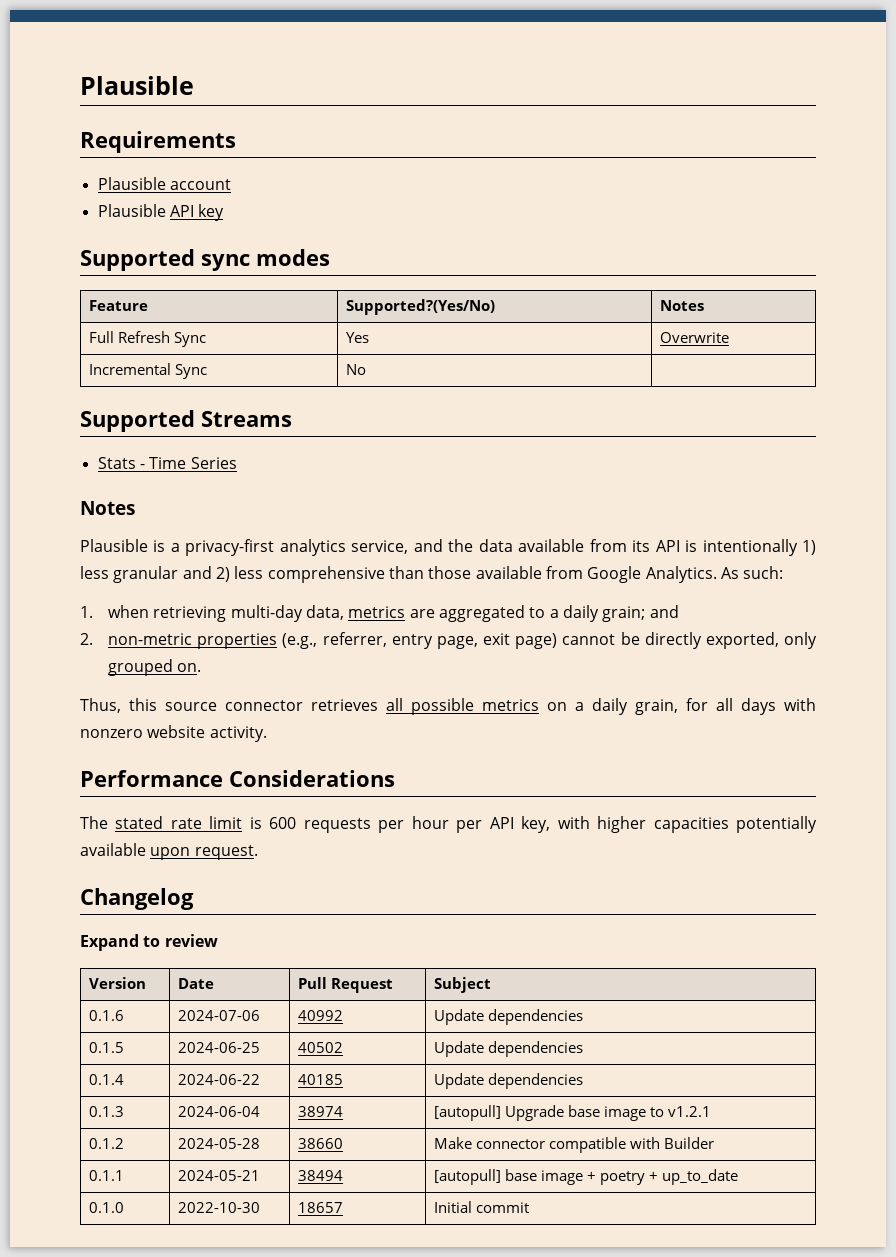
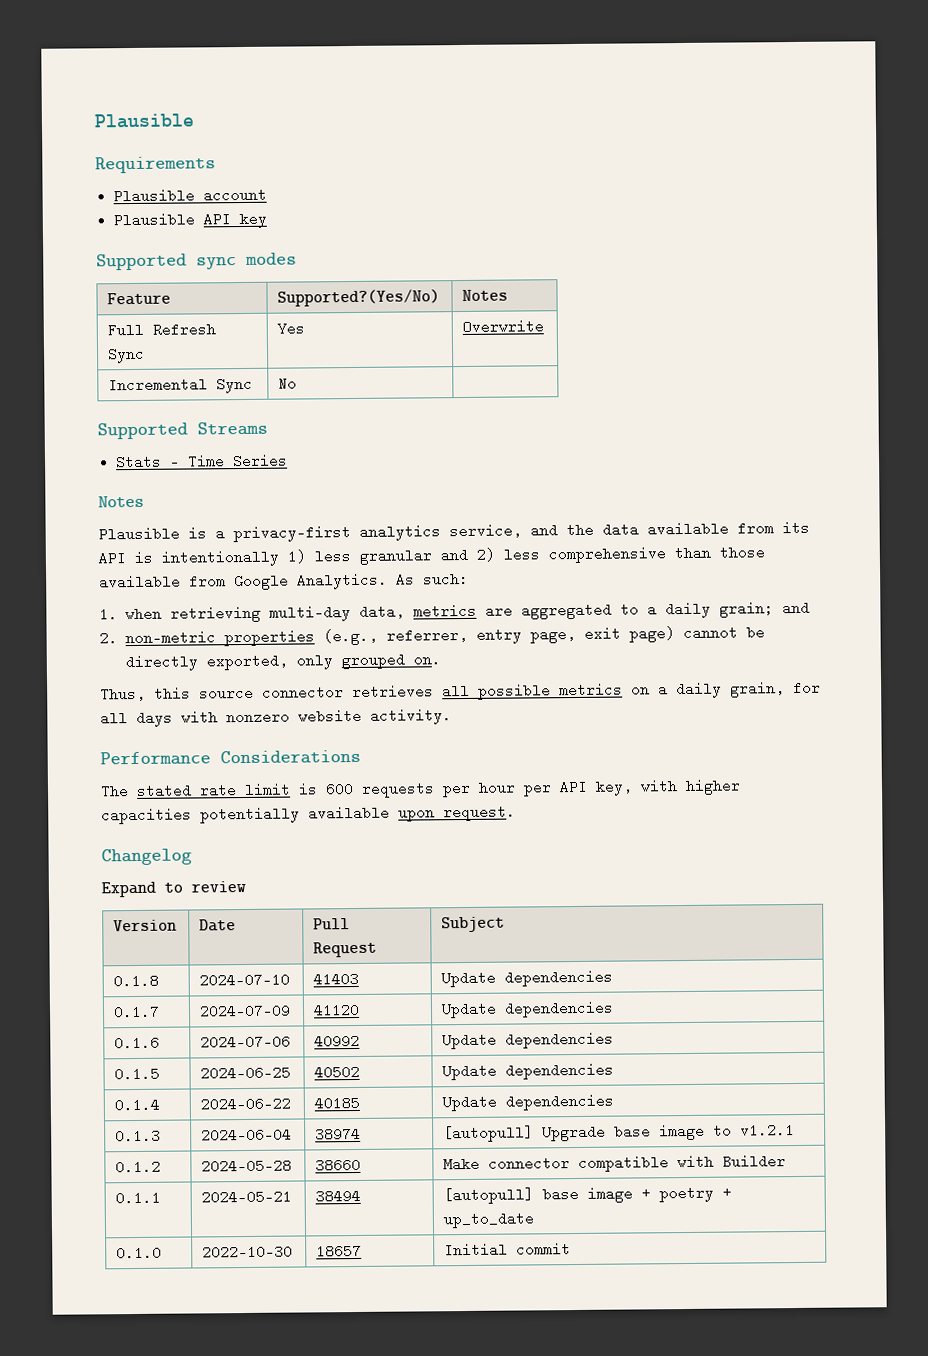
(491, 985) none -> [113,973,160,989] [199,972,291,988] [313,971,360,987] [441,969,614,988] [113,1004,161,1020] [199,1003,292,1019] [313,1002,361,1018] [441,1000,615,1019] // 0.1.8 | 2024-07-10 | 41403 | Update dependencies // 0.1.7 | 2024-07-09 | 41120 | Update dependencies

